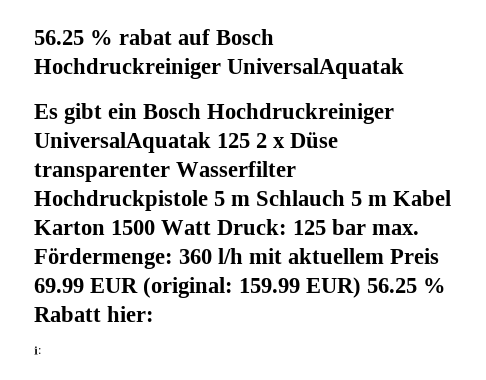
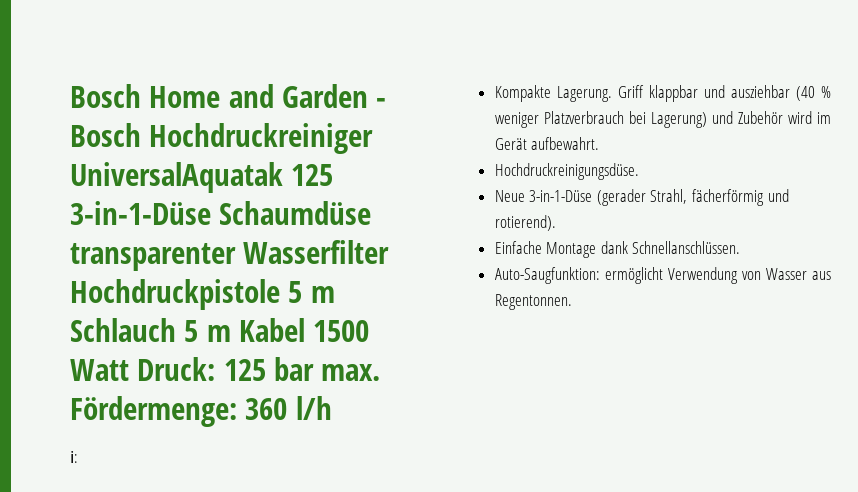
[34,29,275,45] [34,58,405,79] [34,103,138,124] 56.25 % rabat auf Bosch Hochdruckreiniger UniversalAquatak // Es gibt ein -> [70,84,387,108] Bosch Home and Garden -
[256,132,339,148] 2 x Düse -> [70,201,372,225] 3-in-1-Düse Schaumdüse
[34,220,105,235] Karton -> (306, 330) none
[249,248,440,264] [34,277,447,298] [34,306,155,322] [34,346,41,355] mit aktuellem Preis 69.99 EUR (original: 159.99 EUR) 56.25 % Rabatt hier: // ℹ: -> [70,451,78,463] [494,85,831,102] [494,111,831,128] [494,137,600,150] [494,163,639,180] [494,189,789,206] [494,215,556,231] [494,241,741,258] [494,267,831,284] [494,294,572,310] // ℹ: // Kompakte Lagerung. Griff klappbar und ausziehbar (40 % weniger Platzverbrauch bei Lagerung) und Zubehör wird im Gerät aufbewahrt. // Hochdruckreinigungsdüse. // Neue 3-in-1-Düse (gerader Strahl, fächerförmig und rotierend). // Einfache Montage dank Schnellanschlüssen. // Auto-Saugfunktion: ermöglicht Verwendung von Wasser aus Regentonnen.

